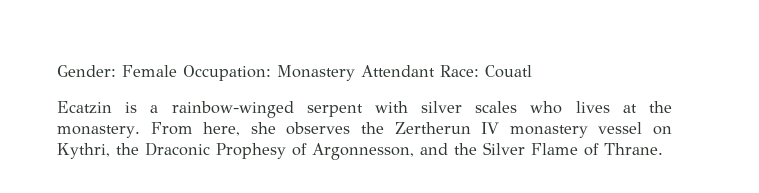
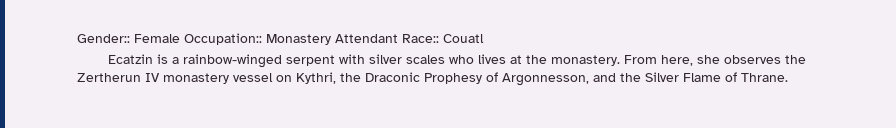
[57,65,271,81] Gender: Female Occupation: -> [77,33,262,45] Gender:: Female Occupation::
[440,65,479,77] Race: -> [402,34,439,43] Race::

